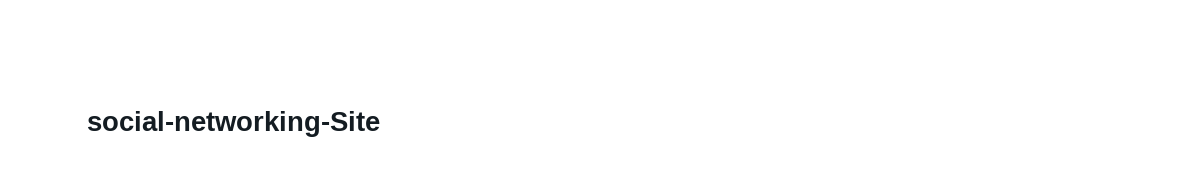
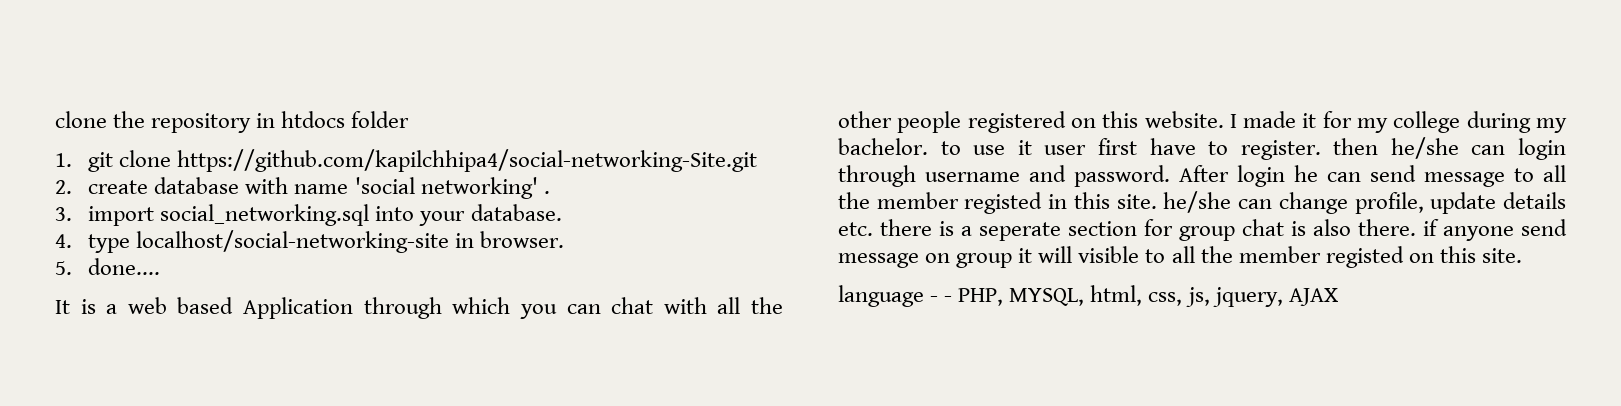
[87,111,380,137] social-networking-Site -> [55,111,410,133] [55,149,758,172] [55,177,550,199] [55,204,562,226] [55,230,565,253] [55,258,161,275] [55,297,784,319] [838,111,1567,133] [838,137,1566,160] [838,165,1566,187] [838,191,1566,214] [838,219,1567,241] [838,246,1522,268] [838,285,1338,307] clone the repository in htdocs folder // 1. git clone https://github.com/kapilchhipa4/social-networking-Site.git // 2. create database with name 'social networking' . // 3. import social_networking.sql into your database. // 4. type localhost/social-networking-site in browser. // 5. done.... // It is a web based Application through which you can chat with all the other people registered on this website. I made it for my college during my bachelor. to use it user first have to register. then he/she can login through username and password. After login he can send message to all the member registed in this site. he/she can change profile, update details etc. there is a seperate section for group chat is also there. if anyone send message on group it will visible to all the member registed on this site. // language - - PHP, MYSQL, html, css, js, jquery, AJAX

